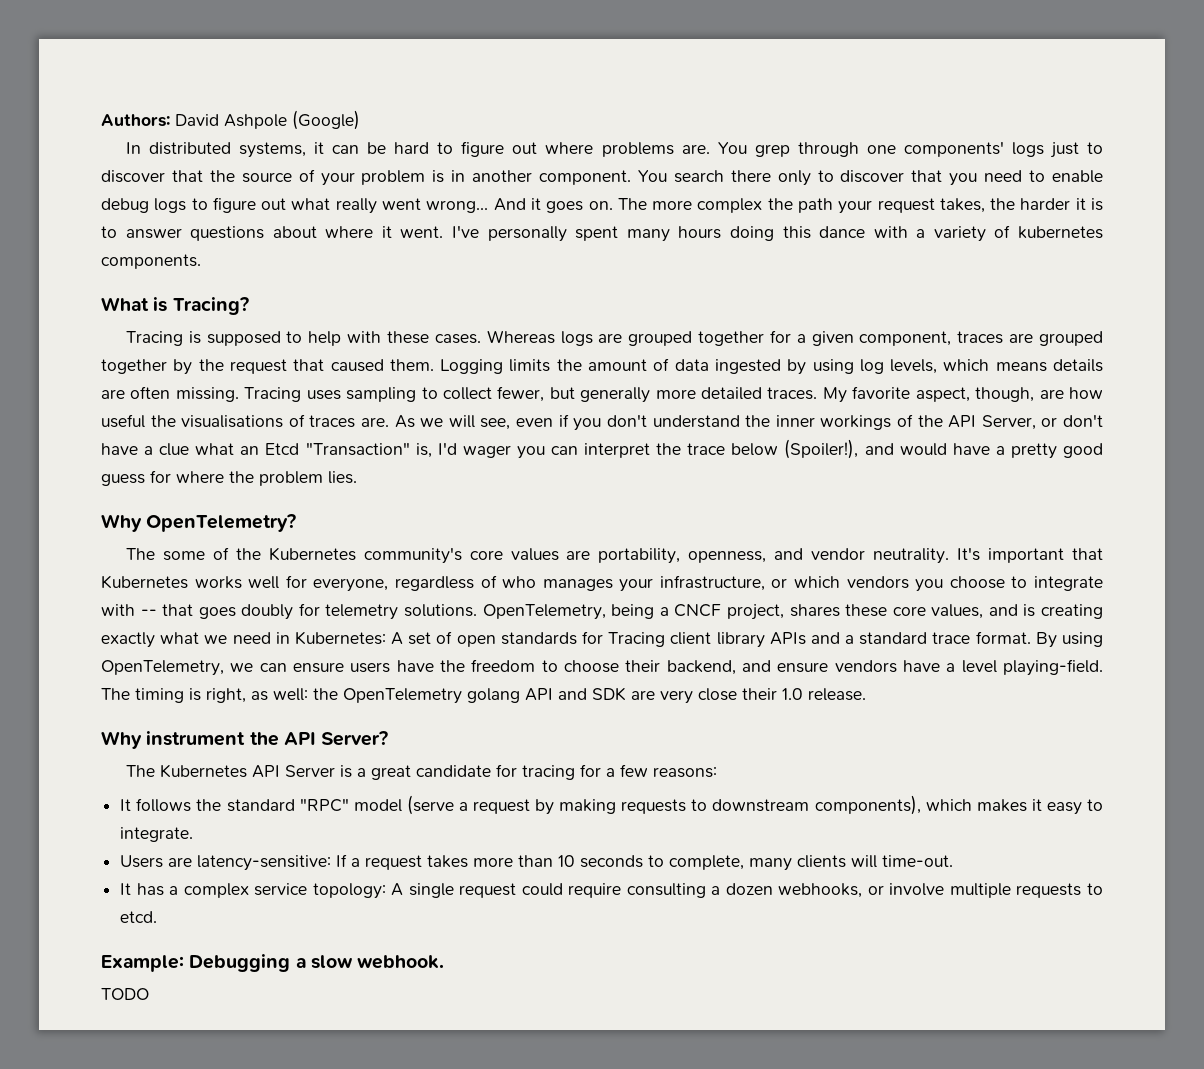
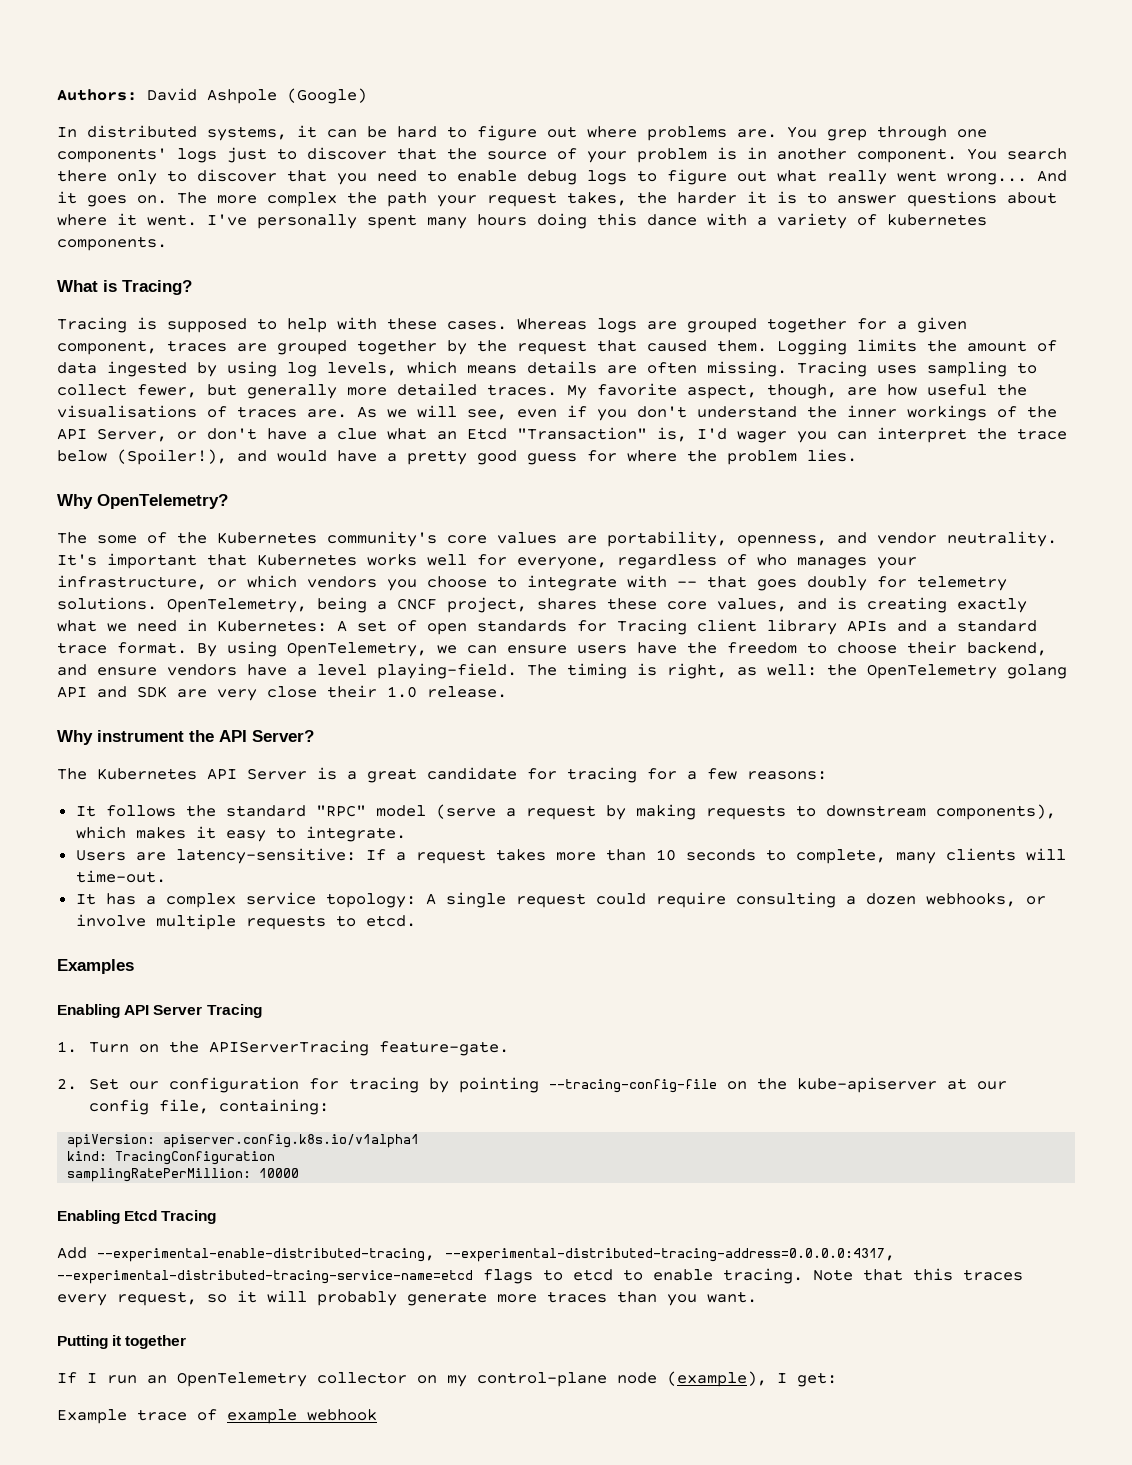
[101,954,445,972] [101,988,149,1000] Example: Debugging a slow webhook. // TODO -> [57,959,134,974] [57,1004,262,1018] [57,1040,509,1056] [57,1077,1007,1093] [88,1099,329,1115] [67,1134,420,1148] [67,1151,276,1165] [67,1168,300,1182] [57,1210,217,1224] [57,1247,895,1262] [57,1268,1023,1284] [57,1290,757,1306] [57,1335,187,1349] [57,1371,837,1387] [57,1409,377,1424] Examples // Enabling API Server Tracing // 1. Turn on the APIServerTracing feature-gate. // 2. Set our configuration for tracing by pointing --tracing-config-file on the kube-apiserver at our config file, containing: // apiVersion: apiserver.config.k8s.io/v1alpha1 // kind: TracingConfiguration // samplingRatePerMillion: 10000 // Enabling Etcd Tracing // Add --experimental-enable-distributed-tracing, --experimental-distributed-tracing-address=0.0.0.0:4317, --experimental-distributed-tracing-service-name=etcd flags to etcd to enable tracing. Note that this traces every request, so it will probably generate more traces than you want. // Putting it together // If I run an OpenTelemetry collector on my control-plane node (example), I get: // Example trace of example webhook

